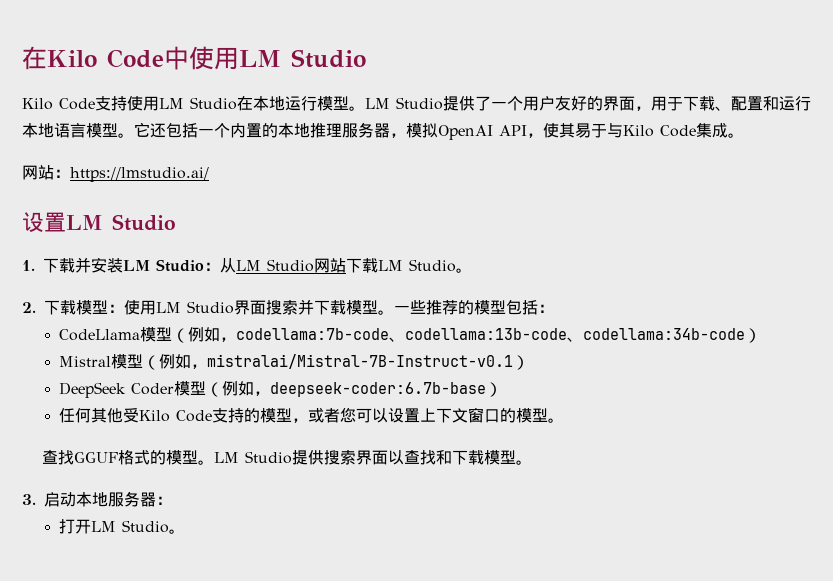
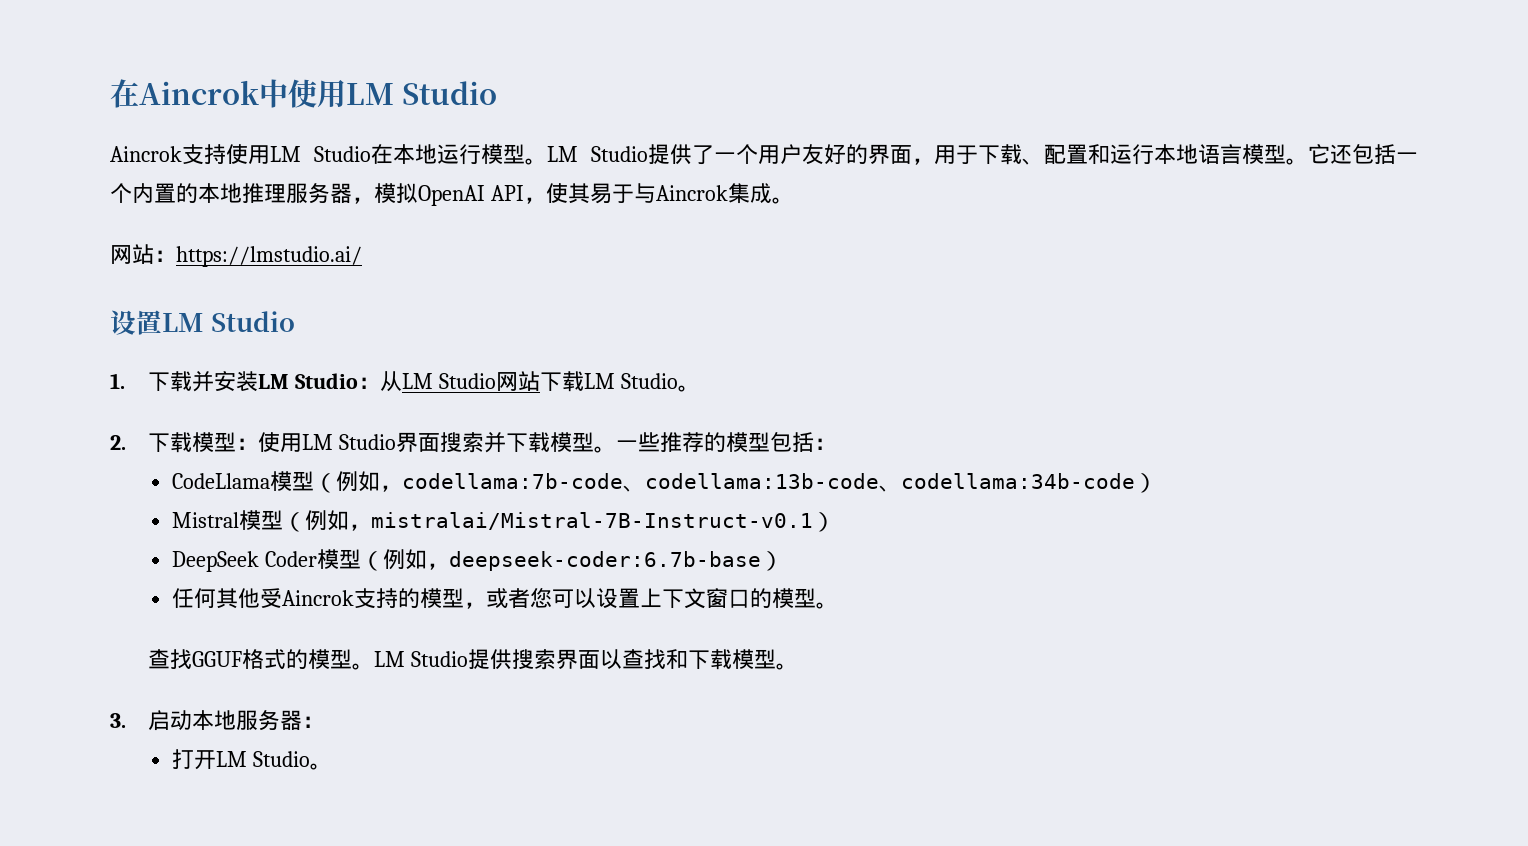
[22,46,164,70] 在Kilo Code -> [110,79,259,108] 在Aincrok
[22,98,95,110] Kilo Code -> [110,146,182,162] Aincrok
[623,125,696,137] Kilo Code -> [655,185,728,201] Aincrok
[139,410,213,422] Kilo Code -> [282,590,355,606] Aincrok

